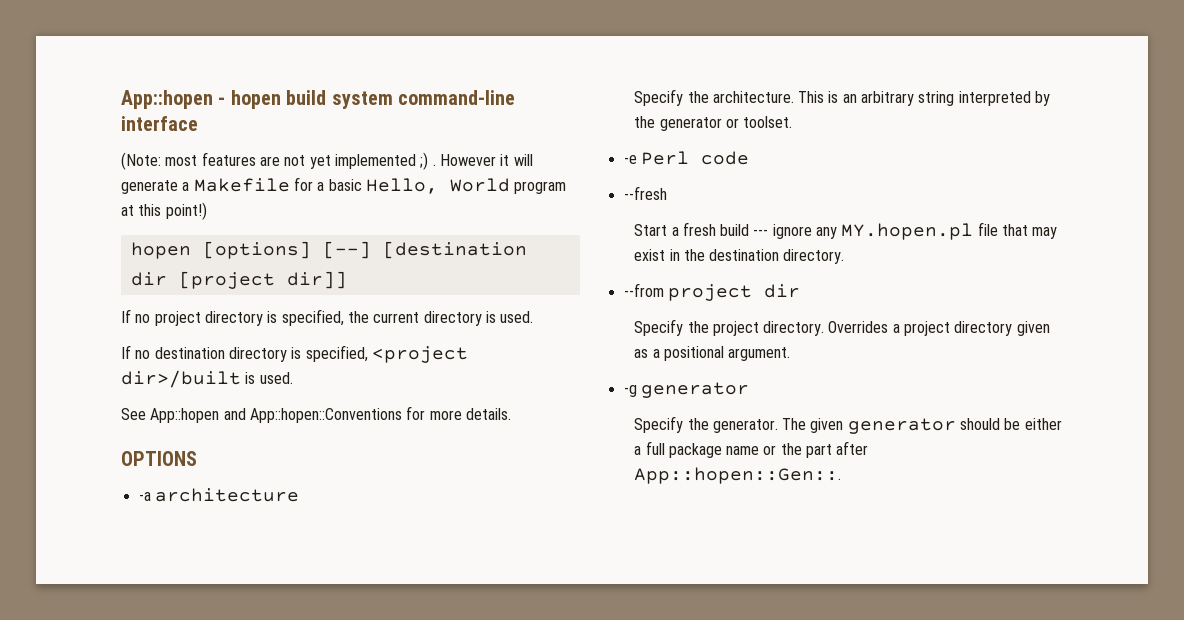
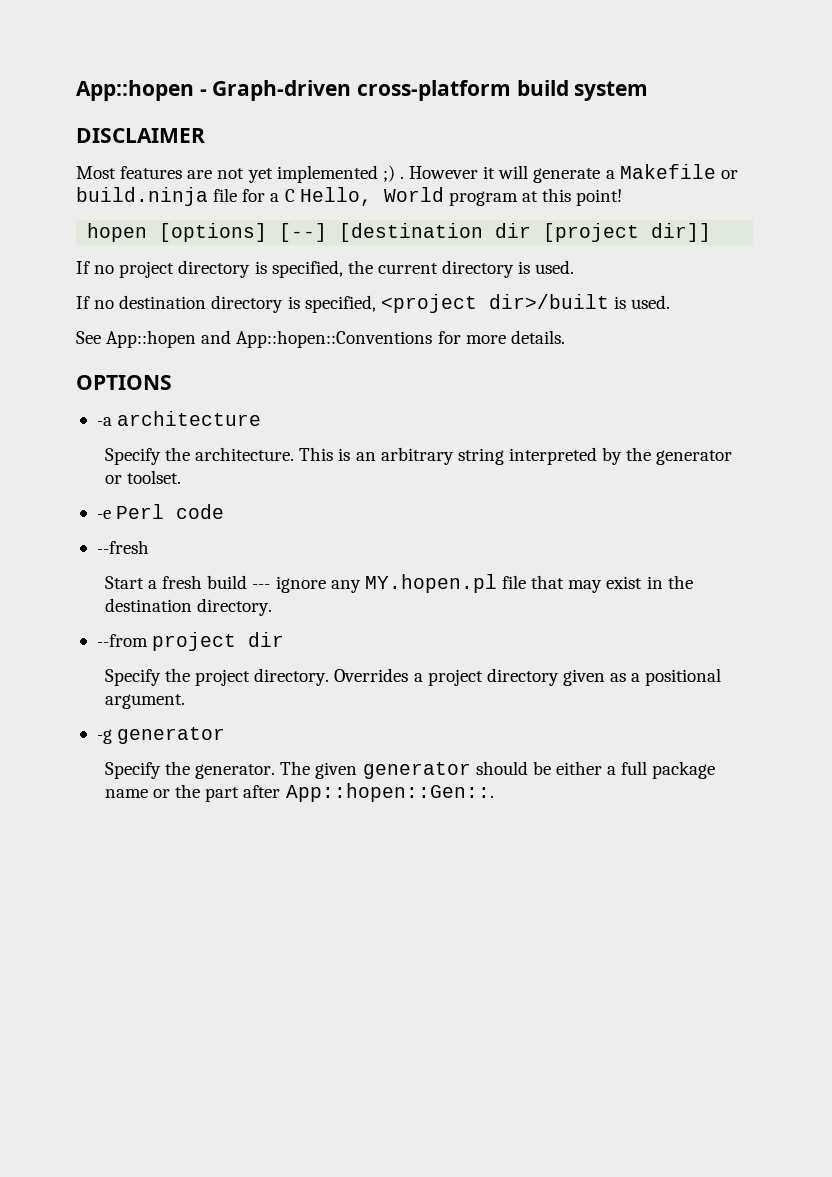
[230,90,281,109] hopen -> [212,80,512,101] Graph-driven cross-platform
[398,90,515,105] [121,116,198,131] [121,152,198,170] command-line interface // (Note: most -> [76,128,205,143] [76,166,116,179] // DISCLAIMER // Most
(290, 185) none -> [720,170,738,179] [76,187,238,206] or build.ninja file
[328,179,362,191] basic -> [284,189,295,202] C
[165,202,207,220] point!) -> [576,189,623,206] point!

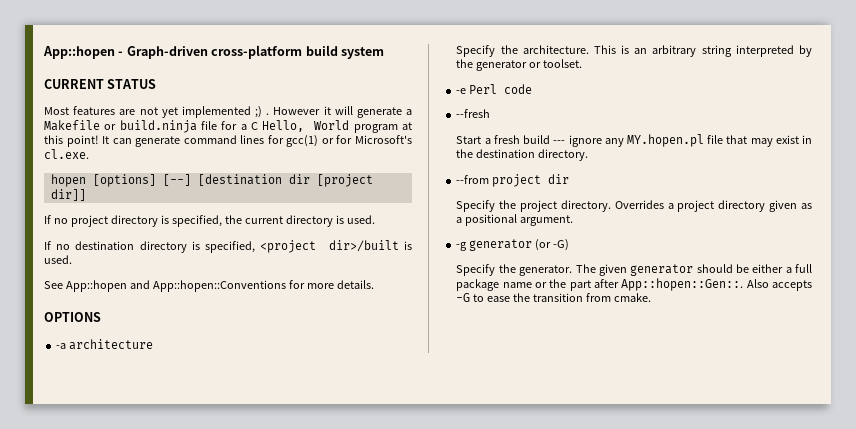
[76,128,205,143] DISCLAIMER -> [44,79,157,89] CURRENT STATUS
(623, 197) none -> [102,135,412,147] [44,149,89,159] It can generate command lines for gcc(1) or for Microsoft's cl.exe.
(226, 735) none -> [535,239,570,251] (or -G)
(494, 792) none -> [746,279,812,291] [456,293,652,302] Also accepts -G to ease the transition from cmake.

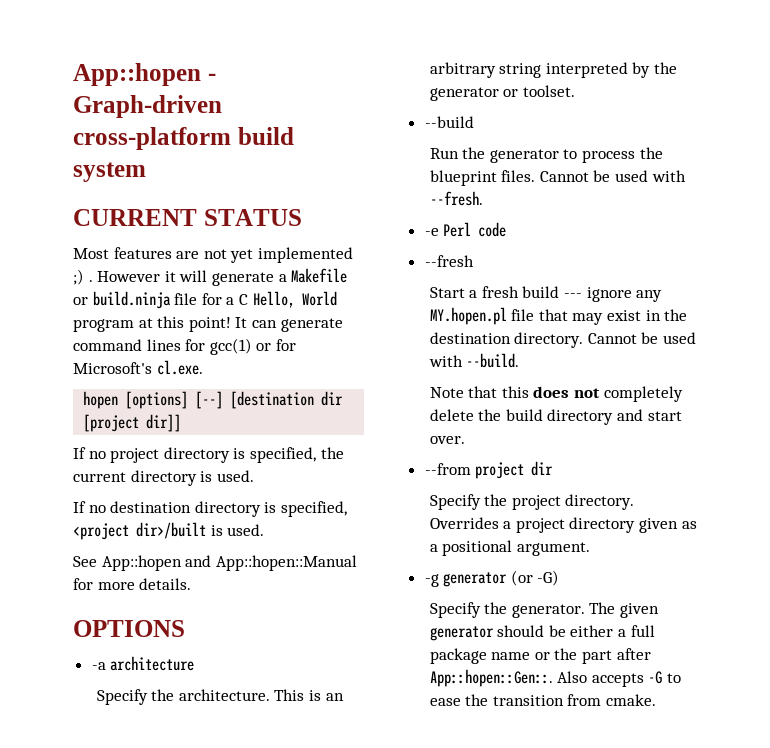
[152,280,286,292] App::hopen::Conventions -> [215,555,357,571] App::hopen::Manual
(583, 63) none -> [424,116,474,128] [429,147,663,163] [429,170,686,186] [429,191,483,206] // --build // Run the generator to process the blueprint files. Cannot be used with --fresh.
(589, 155) none -> [587,332,696,344] [428,353,520,368] [429,386,683,402] [429,409,682,425] [429,436,465,444] Cannot be used with --build. // Note that this does not completely delete the build directory and start over.

